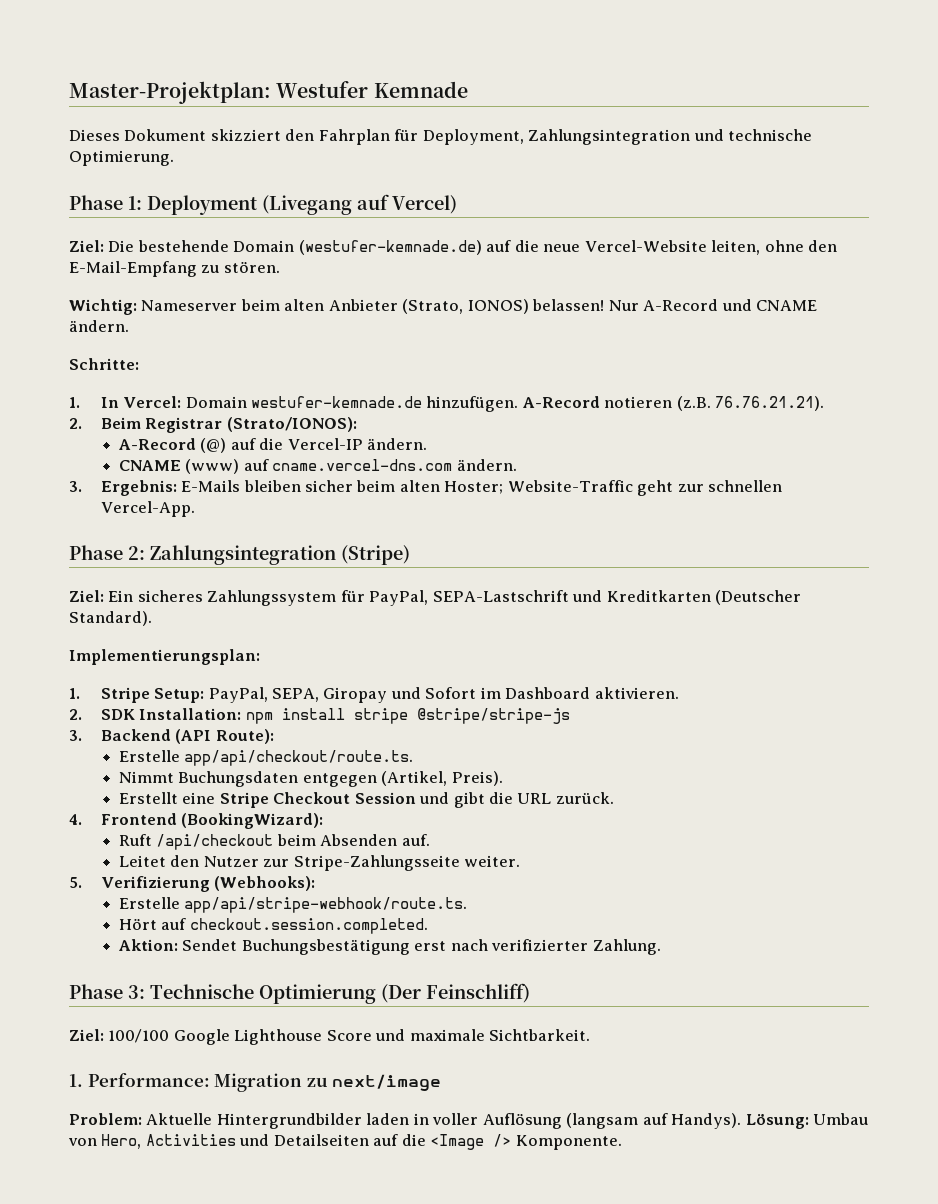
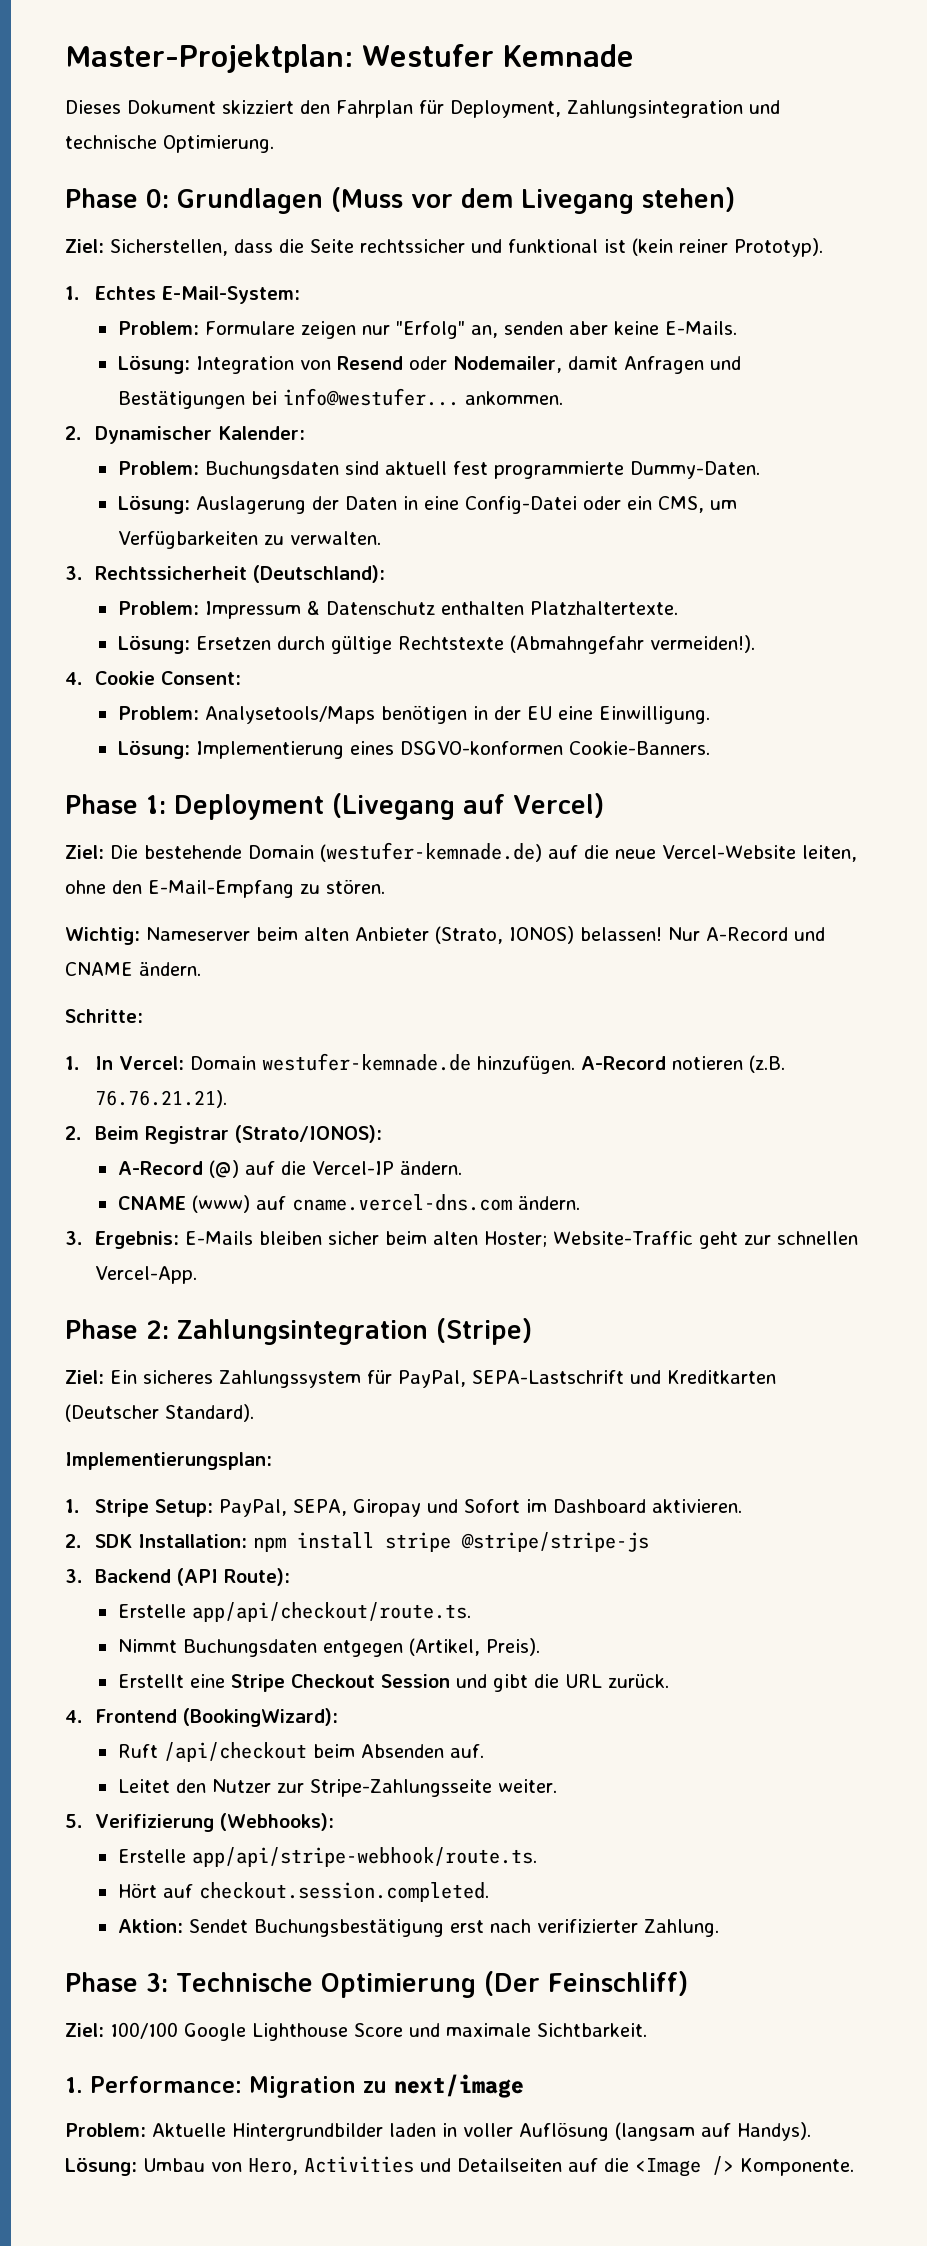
(174, 158) none -> [65,187,735,214] [65,238,823,257] [65,286,301,304] [117,321,737,339] [117,356,741,374] [117,388,563,409] [65,426,306,444] [117,461,760,479] [117,496,737,514] [117,531,381,549] [65,565,386,583] [117,600,678,619] [117,635,755,654] [65,671,242,685] [117,705,710,724] [117,741,710,759] // Phase 0: Grundlagen (Muss vor dem Livegang stehen) // Ziel: Sicherstellen, dass die Seite rechtssicher und funktional ist (kein reiner Prototyp). // 1. Echtes E-Mail-System: // Problem: Formulare zeigen nur "Erfolg" an, senden aber keine E-Mails. // Lösung: Integration von Resend oder Nodemailer, damit Anfragen und Bestätigungen bei info@westufer... ankommen. // 2. Dynamischer Kalender: // Problem: Buchungsdaten sind aktuell fest programmierte Dummy-Daten. // Lösung: Auslagerung der Daten in eine Config-Datei oder ein CMS, um Verfügbarkeiten zu verwalten. // 3. Rechtssicherheit (Deutschland): // Problem: Impressum & Datenschutz enthalten Platzhaltertexte. // Lösung: Ersetzen durch gültige Rechtstexte (Abmahngefahr vermeiden!). // 4. Cookie Consent: // Problem: Analysetools/Maps benötigen in der EU eine Einwilligung. // Lösung: Implementierung eines DSGVO-konformen Cookie-Banners.

